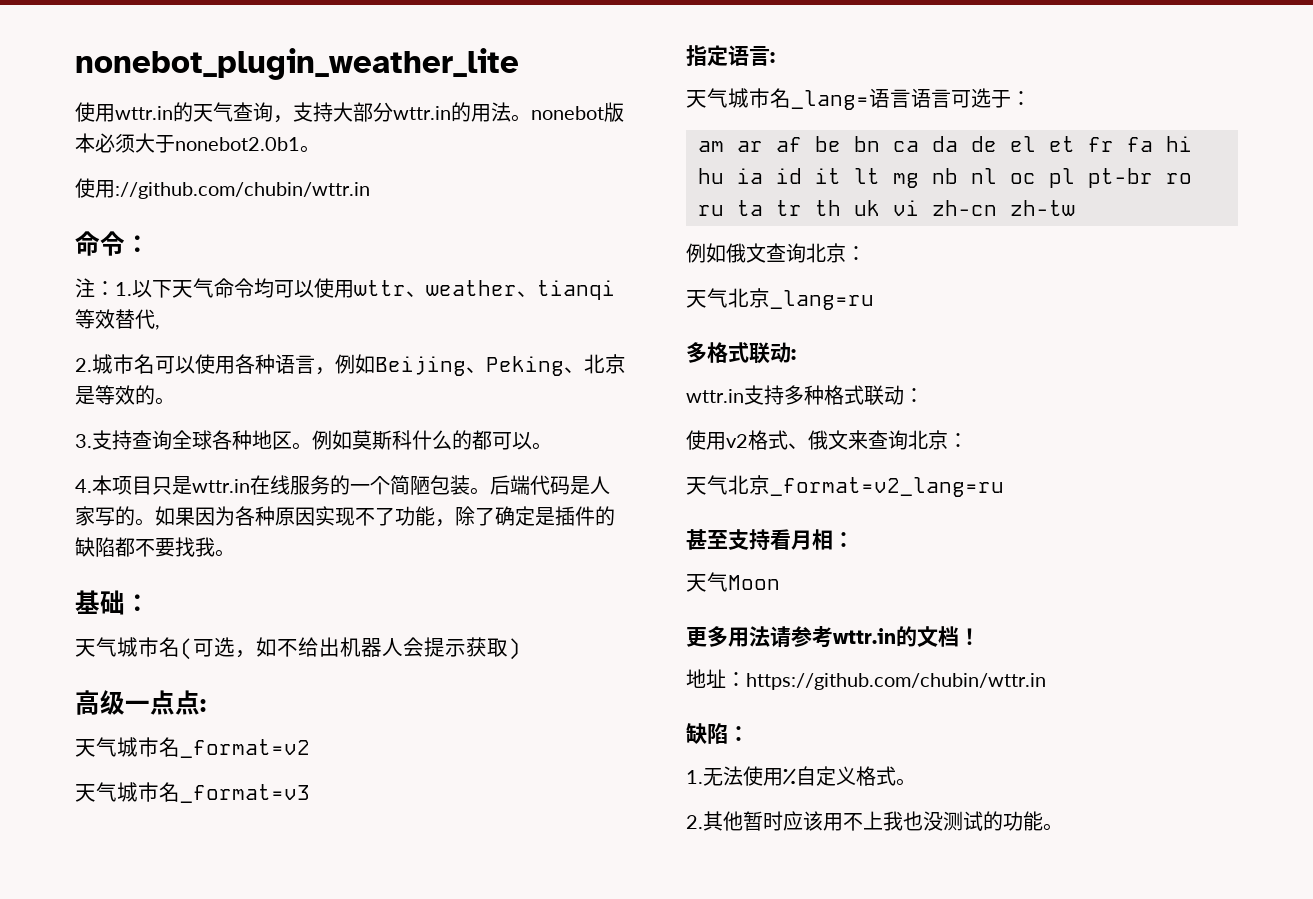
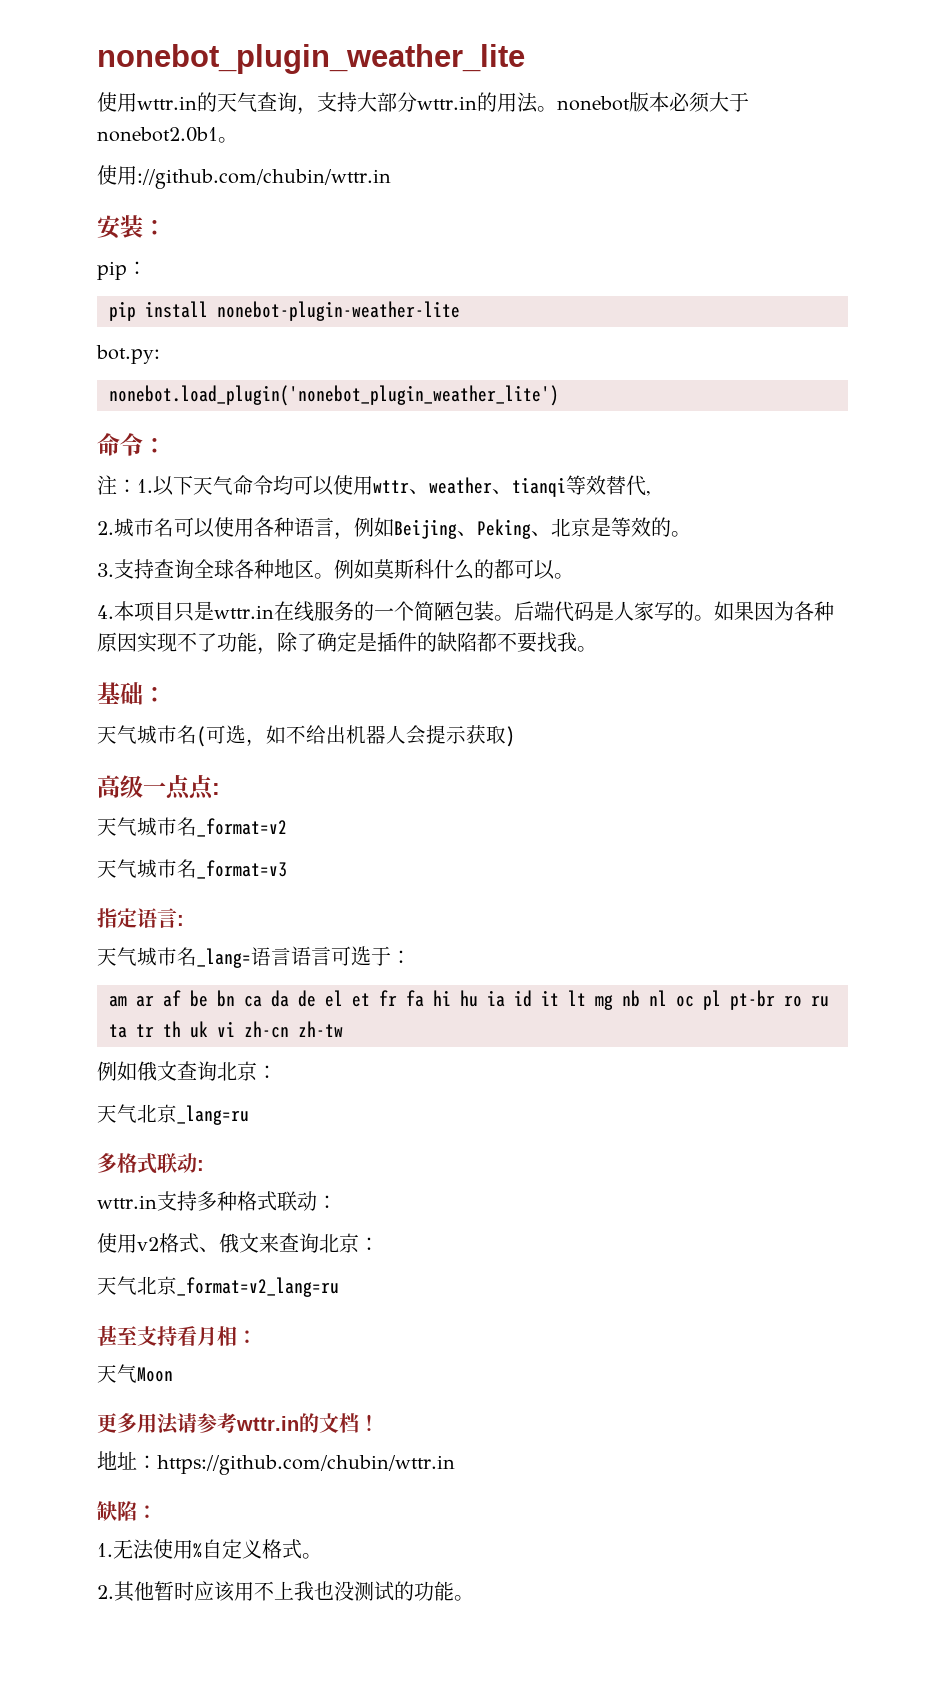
(370, 190) none -> [97,215,166,239] [97,261,147,280] [109,301,460,321] [96,345,160,364] [109,385,559,406] // 安装： // pip： // pip install nonebot-plugin-weather-lite // bot.py: // nonebot.load_plugin('nonebot_plugin_weather_lite')

